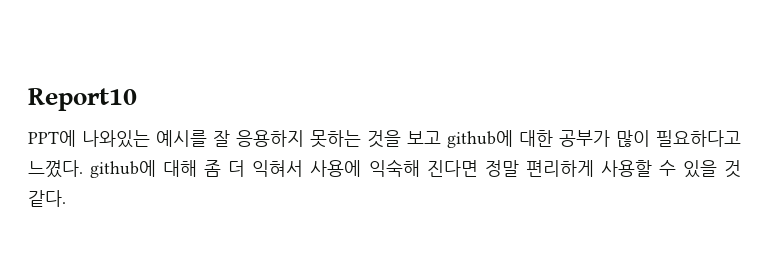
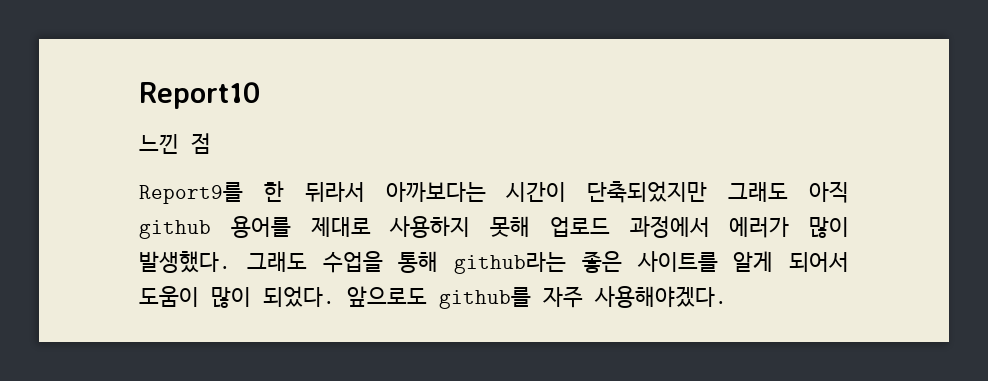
[28,130,741,148] [28,159,741,178] [28,190,66,207] PPT에 나와있는 예시를 잘 응용하지 못하는 것을 보고 github에 대한 공부가 많이 필요하다고 느꼈다. github에 대해 좀 더 익혀서 사용에 익숙해 진다면 정말 편리하게 사용할 수 있을 것 같다. -> [139,133,211,154] [139,181,849,204] [139,216,849,239] [139,251,849,274] [139,286,727,309] 느낀 점 // Report9를 한 뒤라서 아까보다는 시간이 단축되었지만 그래도 아직 github 용어를 제대로 사용하지 못해 업로드 과정에서 에러가 많이 발생했다. 그래도 수업을 통해 github라는 좋은 사이트를 알게 되어서 도움이 많이 되었다. 앞으로도 github를 자주 사용해야겠다.

